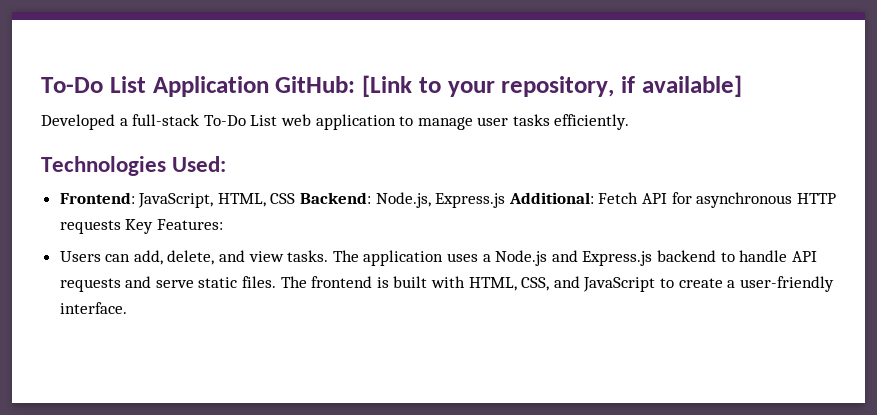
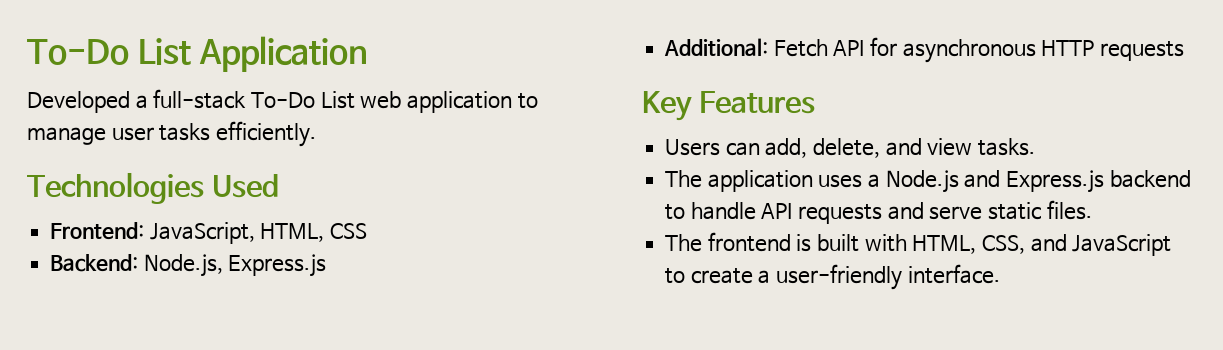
[275,75,742,97] GitHub: [Link to your repository, if available] -> (368, 54) none
[172,156,227,172] Used: -> [211,174,279,198] Used
(296, 198) none -> (368, 231) //
(506, 200) none -> (327, 265) //
[125,219,223,234] Key Features: -> [642,91,815,121] // Key Features
(329, 256) none -> (1036, 147) //
(277, 282) none -> (1092, 210) //

